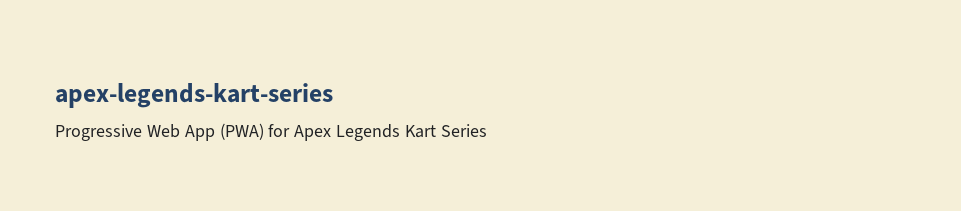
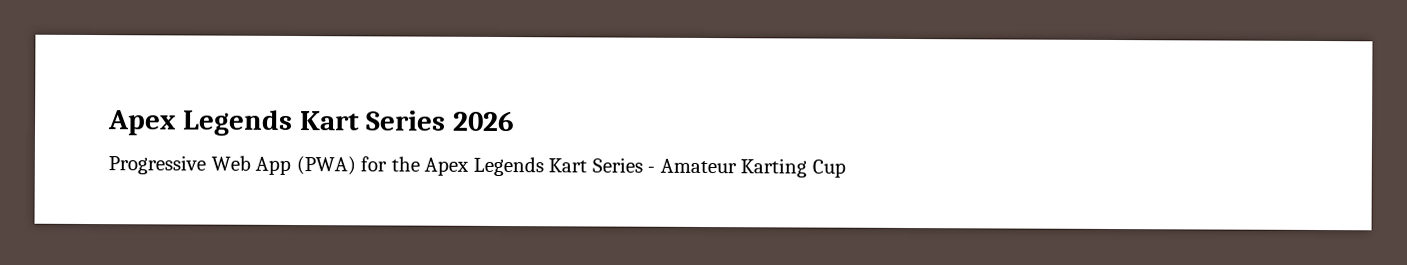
[55,83,333,108] apex-legends-kart-series -> [107,109,516,136] Apex Legends Kart Series 2026
[294,124,487,141] Apex Legends Kart Series -> [390,156,846,178] the Apex Legends Kart Series - Amateur Karting Cup

